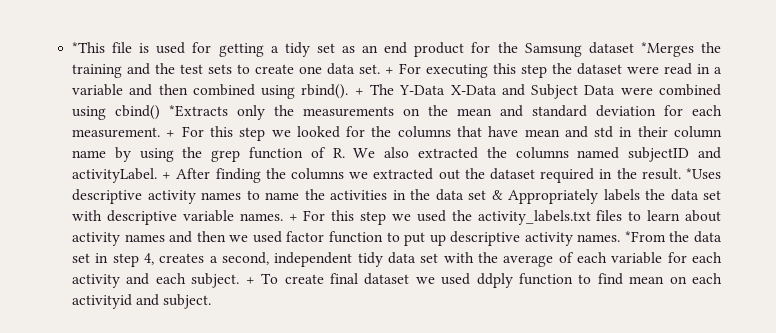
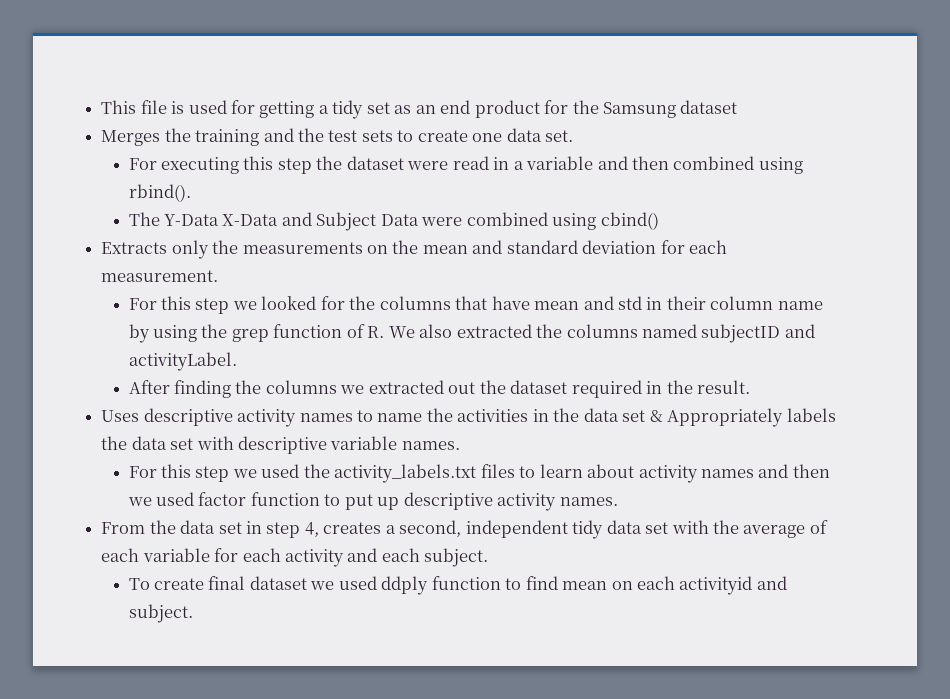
[72,42,106,53] *This -> [101,100,137,114] This
[640,42,694,57] *Merges -> [101,130,161,146] // Merges
[385,67,395,74] + -> (574, 136) //
[354,88,364,95] + -> (191, 193) //
[169,105,229,117] *Extracts -> [101,242,168,254] // Extracts
[166,130,176,137] + -> (219, 276) //
[162,172,172,179] + -> (237, 361) //
[686,168,722,179] *Uses -> [101,410,140,422] // Uses
[288,214,298,221] + -> (460, 445) //
[624,231,666,242] *From -> [101,522,146,534] // From
[245,277,255,284] + -> (489, 557) //

